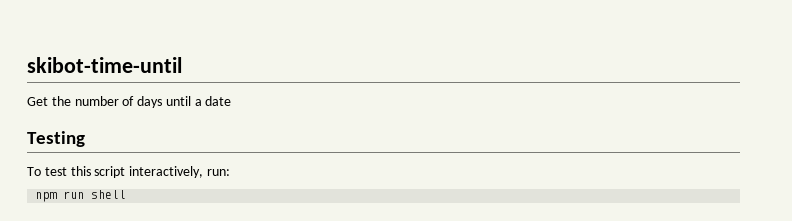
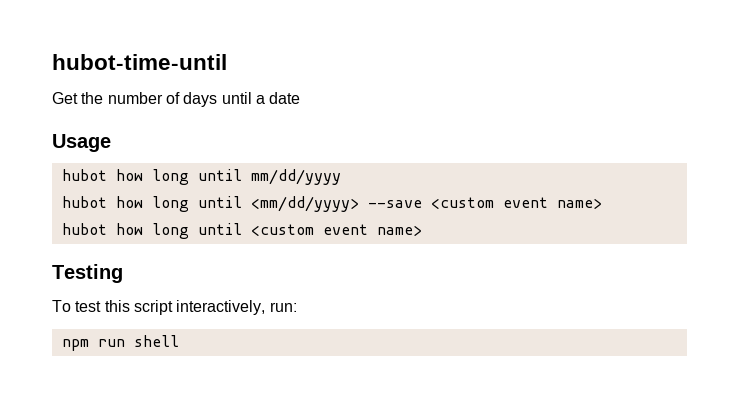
[27,57,182,73] skibot-time-until -> [52,54,227,70] hubot-time-until
(232, 101) none -> [52,134,111,152] [61,169,341,185] [61,196,602,212] [61,223,422,239] // Usage // hubot how long until mm/dd/yyyy // hubot how long until <mm/dd/yyyy> --save <custom event name> // hubot how long until <custom event name>

